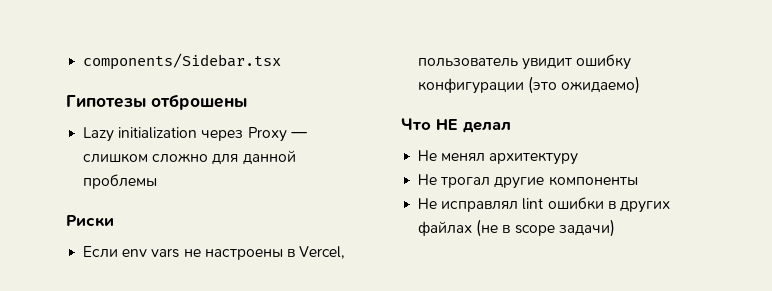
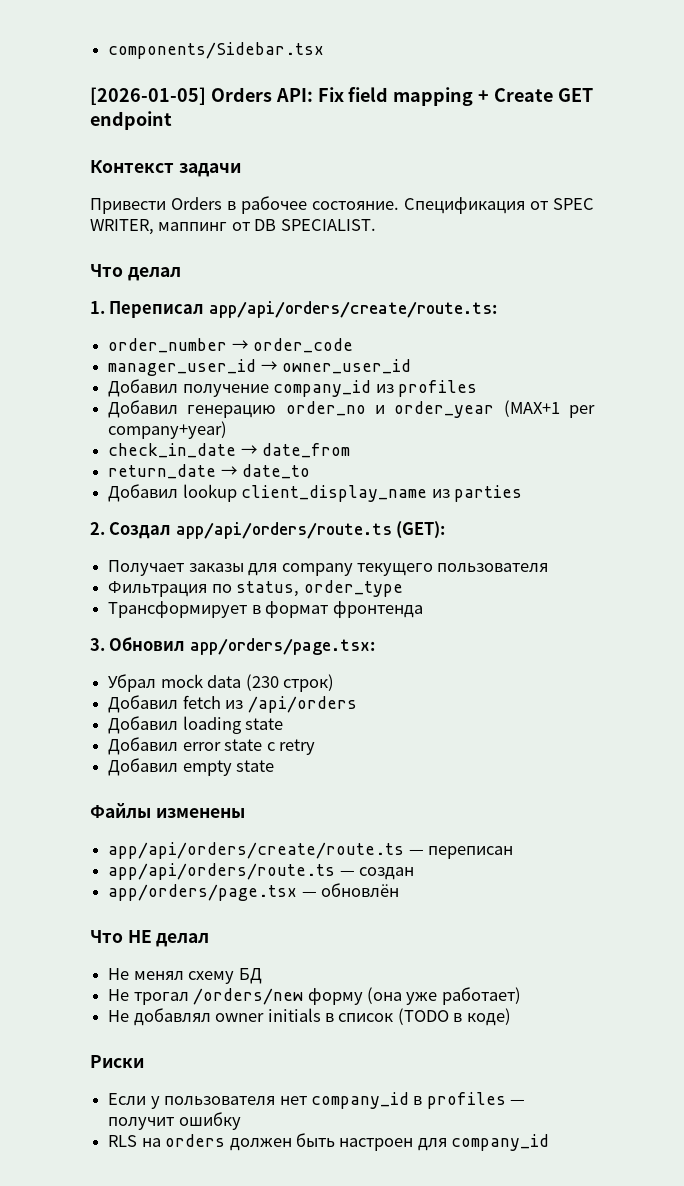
[66,94,247,110] [83,127,307,142] [83,150,296,165] [83,174,158,189] [66,215,114,227] [83,246,346,260] [418,54,632,70] [418,76,641,94] Гипотезы отброшены // Lazy initialization через Proxy — слишком сложно для данной проблемы // Риски // Если env vars не настроены в Vercel, пользователь увидит ошибку конфигурации (это ожидаемо) -> [90,87,593,106] [90,111,172,130] [90,160,241,177] [90,196,594,214] [90,219,376,235] [90,264,181,281] [90,301,497,318] [108,338,354,353] [108,359,412,376] [108,379,477,397] [108,400,595,418] [108,421,228,439] [108,443,351,458] [108,464,311,479] [108,484,522,502] [90,521,446,539] [108,560,549,576] [108,580,403,597] [108,601,423,618] [90,637,375,655] [108,674,334,692] [108,695,357,713] [108,716,284,734] [108,737,315,755] [108,758,275,776] [90,803,245,818] [108,842,514,859] [108,863,415,880] [108,883,400,901] [2026-01-05] Orders API: Fix field mapping + Create GET endpoint // Контекст задачи // Привести Orders в рабочее состояние. Спецификация от SPEC WRITER, маппинг от DB SPECIALIST. // Что делал // 1. Переписал app/api/orders/create/route.ts: // order_number → order_code // manager_user_id → owner_user_id // Добавил получение company_id из profiles // Добавил генерацию order_no и order_year (MAX+1 per company+year) // check_in_date → date_from // return_date → date_to // Добавил lookup client_display_name из parties // 2. Создал app/api/orders/route.ts (GET): // Получает заказы для company текущего пользователя // Фильтрация по status, order_type // Трансформирует в формат фронтенда // 3. Обновил app/orders/page.tsx: // Убрал mock data (230 строк) // Добавил fetch из /api/orders // Добавил loading state // Добавил error state с retry // Добавил empty state // Файлы изменены // app/api/orders/create/route.ts — переписан // app/api/orders/route.ts — создан // app/orders/page.tsx — обновлён
[489,152,579,165] архитектуру -> [188,968,262,984] схему БД
[494,176,638,189] [418,197,670,213] [418,219,615,237] другие компоненты // Не исправлял lint ошибки в других файлах (не в scope задачи) -> [193,987,521,1005] [108,1008,511,1026] [90,1055,144,1068] [108,1092,526,1109] [108,1112,241,1130] [108,1133,550,1151] /orders/new форму (она уже работает) // Не добавлял owner initials в список (TODO в коде) // Риски // Если у пользователя нет company_id в profiles — получит ошибку // RLS на orders должен быть настроен для company_id

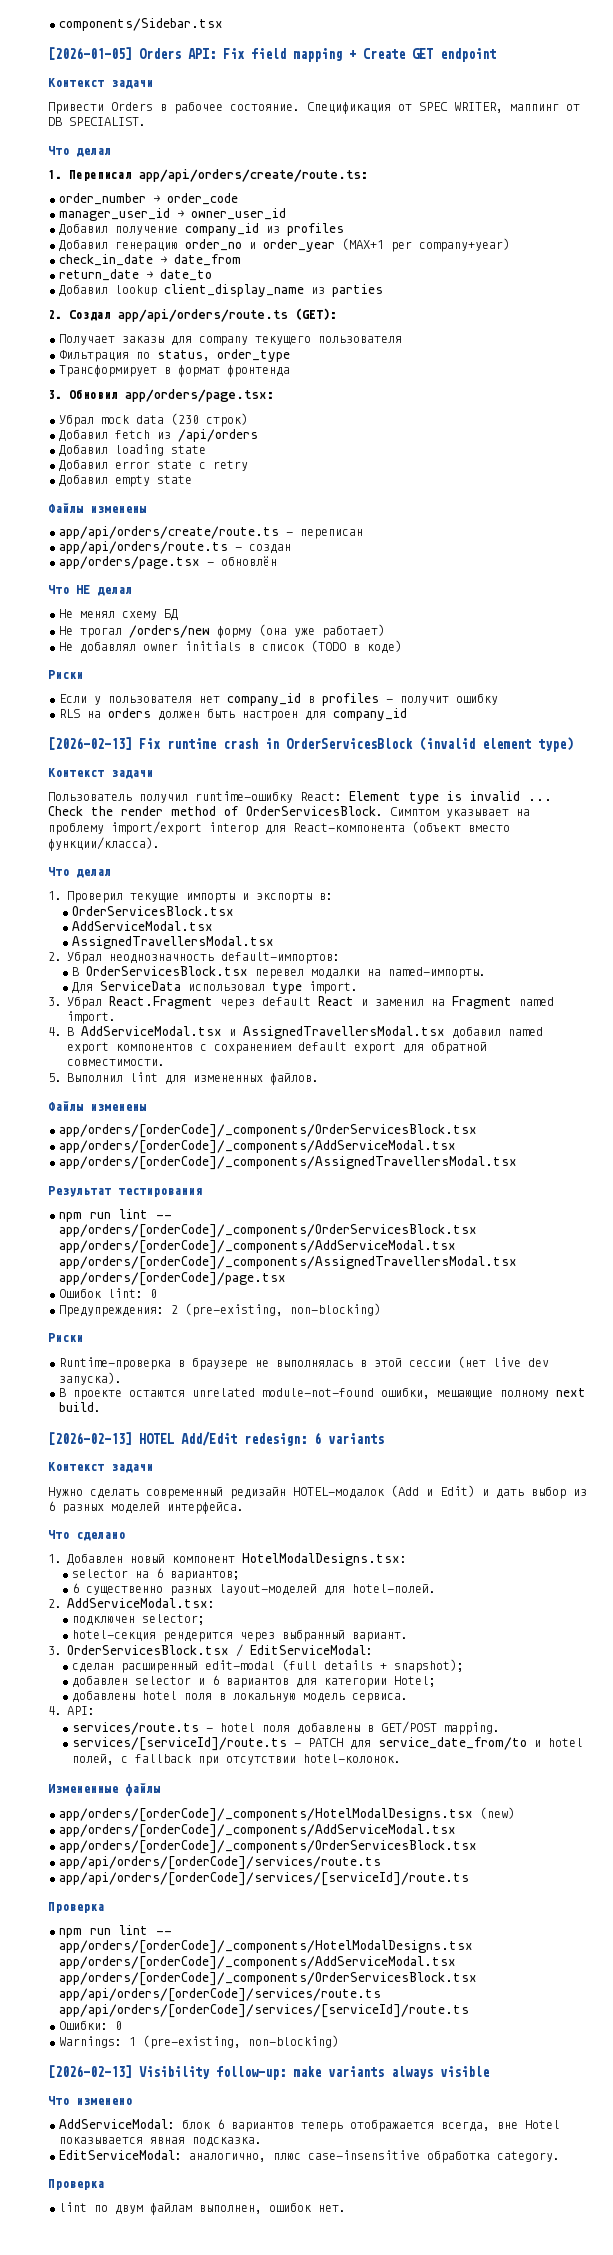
(550, 1142) none -> [48,737,573,752] [48,768,153,779] [48,791,552,804] [48,806,530,818] [48,821,510,835] [48,837,160,851] [48,867,111,878] [48,891,333,903] [71,906,234,916] [71,921,213,931] [71,936,274,949] [48,951,340,964] [71,966,486,979] [71,981,358,994] [48,996,554,1009] [67,1011,116,1024] [48,1026,543,1039] [67,1041,487,1054] [67,1059,165,1066] [48,1072,319,1085] [48,1101,146,1111] [59,1124,477,1138] [59,1140,456,1154] [59,1156,517,1170] [48,1186,202,1197] [59,1209,172,1222] [59,1224,477,1238] [59,1240,456,1254] [59,1256,517,1270] [59,1272,286,1286] [59,1288,157,1298] [59,1303,381,1317] [48,1333,83,1342] [59,1356,549,1370] [59,1372,122,1385] [59,1387,586,1400] [59,1402,101,1412] [48,1431,384,1446] [48,1462,153,1473] [48,1485,587,1499] [48,1501,244,1514] [48,1530,125,1541] [48,1553,407,1566] [71,1568,240,1581] [71,1583,436,1596] [48,1598,215,1608] [71,1614,205,1626] [71,1629,408,1642] [48,1644,373,1657] [71,1659,464,1673] [71,1675,436,1688] [71,1690,408,1703] [48,1706,95,1715] [71,1721,500,1735] [71,1737,583,1751] [71,1754,401,1766] [48,1783,160,1796] [59,1807,515,1822] [59,1824,456,1838] [59,1840,477,1854] [59,1856,381,1870] [59,1872,469,1886] [48,1902,104,1913] [59,1925,172,1938] [59,1940,473,1954] [59,1956,456,1970] [59,1972,477,1986] [59,1988,381,2002] [59,2004,469,2018] [59,2020,122,2030] [59,2035,339,2049] [48,2065,489,2080] [48,2096,132,2105] [59,2119,560,2132] [59,2137,262,2147] [59,2150,560,2163] [48,2179,104,2190] [59,2202,346,2215] // [2026-02-13] Fix runtime crash in OrderServicesBlock (invalid element type) // Контекст задачи // Пользователь получил runtime-ошибку React: Element type is invalid ... Check the render method of OrderServicesBlock. Симптом указывает на проблему import/export interop для React-компонента (объект вместо функции/класса). // Что делал // 1. Проверил текущие импорты и экспорты в: // OrderServicesBlock.tsx // AddServiceModal.tsx // AssignedTravellersModal.tsx // 2. Убрал неоднозначность default-импортов: // В OrderServicesBlock.tsx перевел модалки на named-импорты. // Для ServiceData использовал type import. // 3. Убрал React.Fragment через default React и заменил на Fragment named import. // 4. В AddServiceModal.tsx и AssignedTravellersModal.tsx добавил named export компонентов с сохранением default export для обратной совместимости. // 5. Выполнил lint для измененных файлов. // Файлы изменены // app/orders/[orderCode]/_components/OrderServicesBlock.tsx // app/orders/[orderCode]/_components/AddServiceModal.tsx // app/orders/[orderCode]/_components/AssignedTravellersModal.tsx // Результат тестирования // npm run lint -- app/orders/[orderCode]/_components/OrderServicesBlock.tsx app/orders/[orderCode]/_components/AddServiceModal.tsx app/orders/[orderCode]/_components/AssignedTravellersModal.tsx app/orders/[orderCode]/page.tsx // Ошибок lint: 0 // Предупреждения: 2 (pre-existing, non-blocking) // Риски // Runtime-проверка в браузере не выполнялась в этой сессии (нет live dev запуска). // В проекте остаются unrelated module-not-found ошибки, мешающие полному next build. // [2026-02-13] HOTEL Add/Edit redesign: 6 variants // Контекст задачи // Нужно сделать современный редизайн HOTEL-модалок (Add и Edit) и дать выбор из 6 разных моделей интерфейса. // Что сделано // 1. Добавлен новый компонент HotelModalDesigns.tsx: // selector на 6 вариантов; // 6 существенно разных layout-моделей для hotel-полей. // 2. AddServiceModal.tsx: // подключен selector; // hotel-секция рендерится через выбранный вариант. // 3. OrderServicesBlock.tsx / EditServiceModal: // сделан расширенный edit-modal (full details + snapshot); // добавлен selector и 6 вариантов для категории Hotel; // добавлены hotel поля в локальную модель сервиса. // 4. API: // services/route.ts — hotel поля добавлены в GET/POST mapping. // services/[serviceId]/route.ts — PATCH для service_date_from/to и hotel полей, с fallback при отсутствии hotel-колонок. // Измененные файлы // app/orders/[orderCode]/_components/HotelModalDesigns.tsx (new) // app/orders/[orderCode]/_components/AddServiceModal.tsx // app/orders/[orderCode]/_components/OrderServicesBlock.tsx // app/api/orders/[orderCode]/services/route.ts // app/api/orders/[orderCode]/services/[serviceId]/route.ts // Проверка // npm run lint -- app/orders/[orderCode]/_components/HotelModalDesigns.tsx app/orders/[orderCode]/_components/AddServiceModal.tsx app/orders/[orderCode]/_components/OrderServicesBlock.tsx app/api/orders/[orderCode]/services/route.ts app/api/orders/[orderCode]/services/[serviceId]/route.ts // Ошибки: 0 // Warnings: 1 (pre-existing, non-blocking) // [2026-02-13] Visibility follow-up: make variants always visible // Что изменено // AddServiceModal: блок 6 вариантов теперь отображается всегда, вне Hotel показывается явная подсказка. // EditServiceModal: аналогично, плюс case-insensitive обработка category. // Проверка // lint по двум файлам выполнен, ошибок нет.

